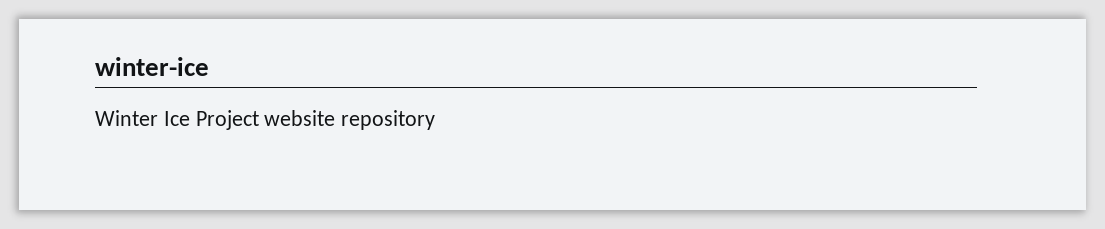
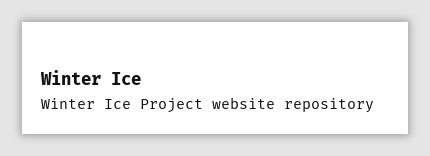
[95,57,209,76] winter-ice -> [40,70,141,85] Winter Ice

